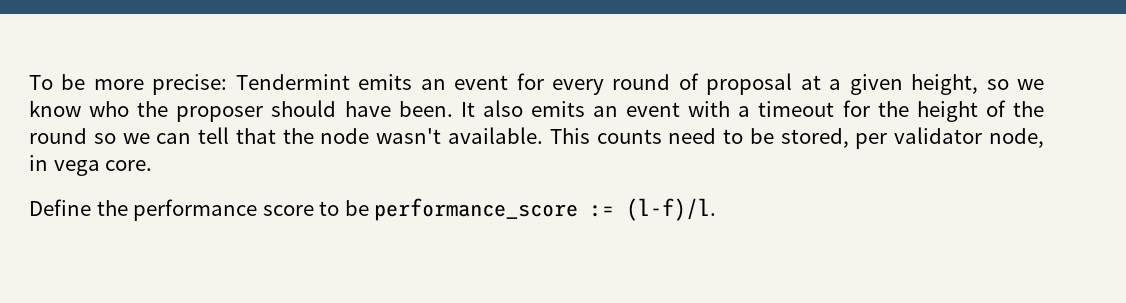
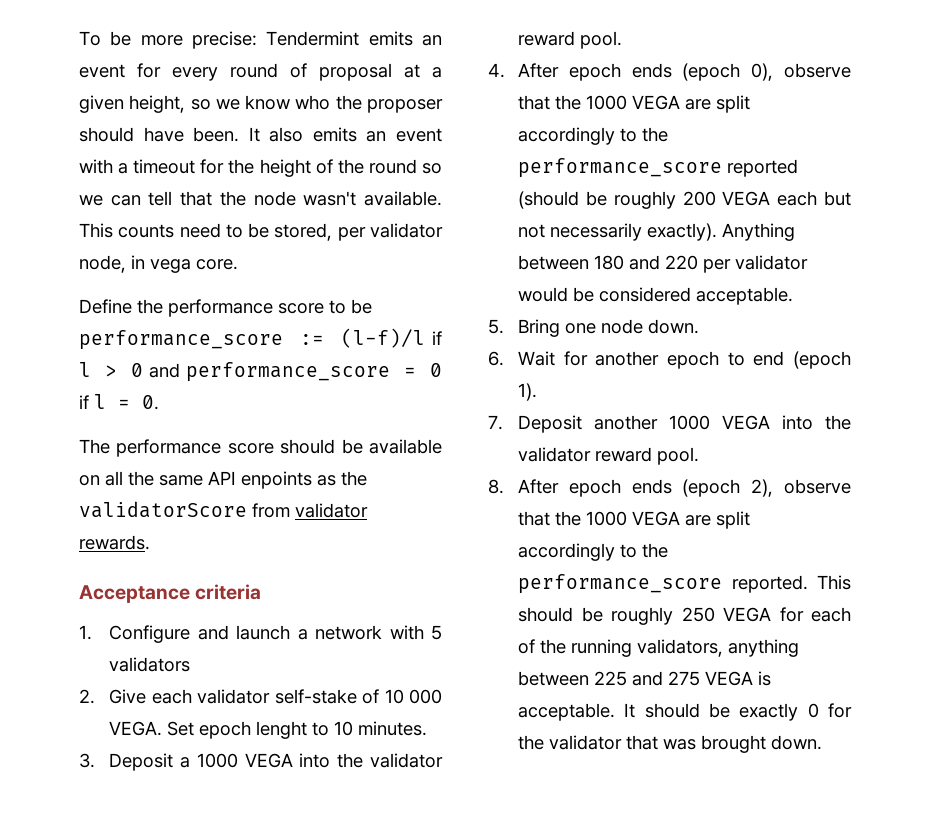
[626,198,717,221] (l-f)/l. -> [340,328,442,348] [79,362,442,382] [79,394,159,410] [79,439,442,457] [79,471,367,489] [79,501,368,518] [79,535,150,550] [79,584,262,603] [79,625,442,643] [109,657,191,672] [79,689,442,704] [109,721,428,739] [79,753,443,771] [518,31,623,49] [488,63,851,81] [518,95,751,113] [518,127,669,145] [518,158,799,178] [518,191,851,209] [518,223,796,241] [518,255,809,273] [518,287,794,305] [488,319,700,337] [488,351,851,369] [518,383,538,401] [488,415,851,433] [518,447,700,465] [488,479,851,497] [518,511,751,529] [518,543,669,561] [518,574,851,594] [518,607,851,625] [518,639,800,657] [518,671,772,686] [518,703,852,721] [518,735,823,753] (l-f)/l if l > 0 and performance_score = 0 if l = 0. // The performance score should be available on all the same API enpoints as the validatorScore from validator rewards. // Acceptance criteria // 1. Configure and launch a network with 5 validators // 2. Give each validator self-stake of 10 000 VEGA. Set epoch lenght to 10 minutes. // 3. Deposit a 1000 VEGA into the validator reward pool. // 4. After epoch ends (epoch 0), observe that the 1000 VEGA are split accordingly to the performance_score reported (should be roughly 200 VEGA each but not necessarily exactly). Anything between 180 and 220 per validator would be considered acceptable. // 5. Bring one node down. // 6. Wait for another epoch to end (epoch 1). // 7. Deposit another 1000 VEGA into the validator reward pool. // 8. After epoch ends (epoch 2), observe that the 1000 VEGA are split accordingly to the performance_score reported. This should be roughly 250 VEGA for each of the running validators, anything between 225 and 275 VEGA is acceptable. It should be exactly 0 for the validator that was brought down.

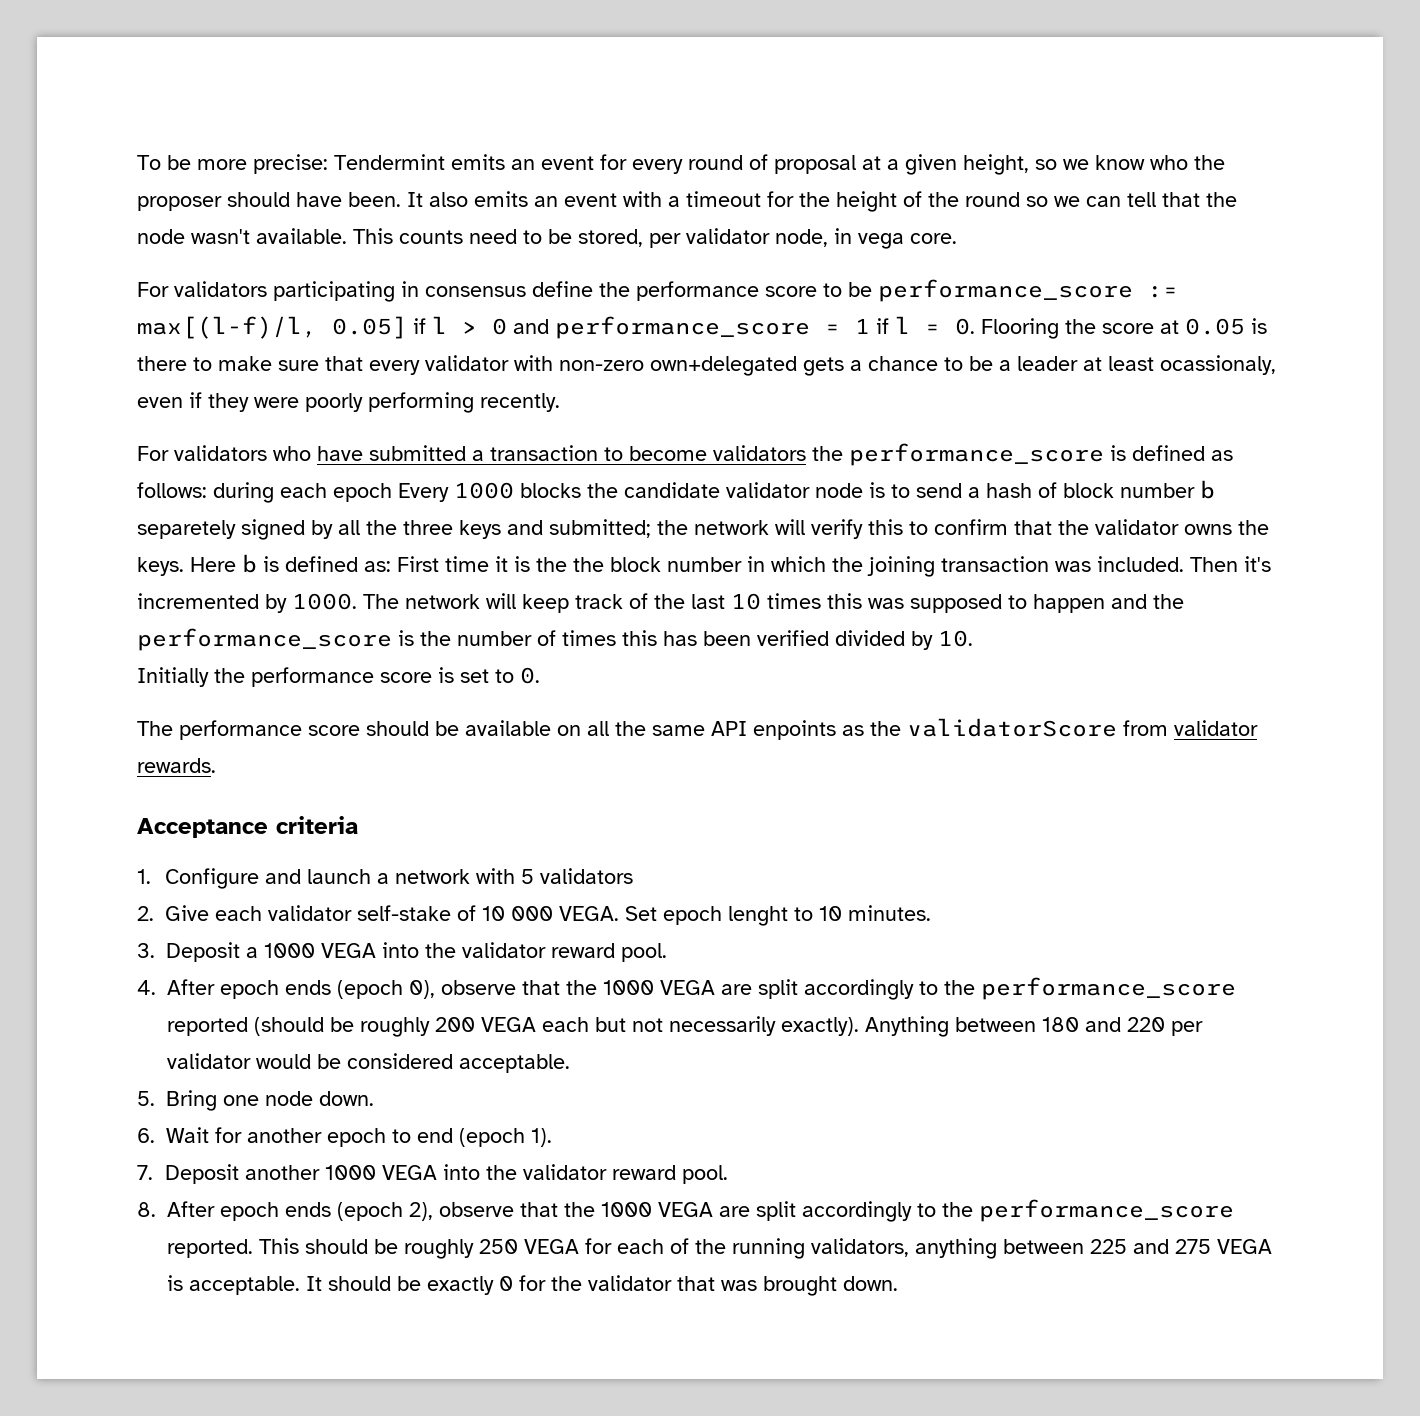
[79,299,132,314] Define -> [137,281,593,302] For validators participating in consensus define
[340,328,425,348] (l-f)/l -> [137,316,407,339] max[(l-f)/l, 0.05]
[430,363,442,377] 0 -> [855,318,870,334] 1
(159, 402) none -> [981,318,1267,339] [137,355,1276,376] [137,392,560,413] [137,443,1233,466] [137,480,1215,503] [137,519,1269,540] [137,554,1271,577] [137,593,1184,613] [137,628,973,651] [137,667,540,687] Flooring the score at 0.05 is there to make sure that every validator with non-zero own+delegated gets a chance to be a leader at least ocassionaly, even if they were poorly performing recently. // For validators who have submitted a transaction to become validators the performance_score is defined as follows: during each epoch Every 1000 blocks the candidate validator node is to send a hash of block number b separetely signed by all the three keys and submitted; the network will verify this to confirm that the validator owns the keys. Here b is defined as: First time it is the the block number in which the joining transaction was included. Then it's incremented by 1000. The network will keep track of the last 10 times this was supposed to happen and the performance_score is the number of times this has been verified divided by 10. // Initially the performance score is set to 0.

